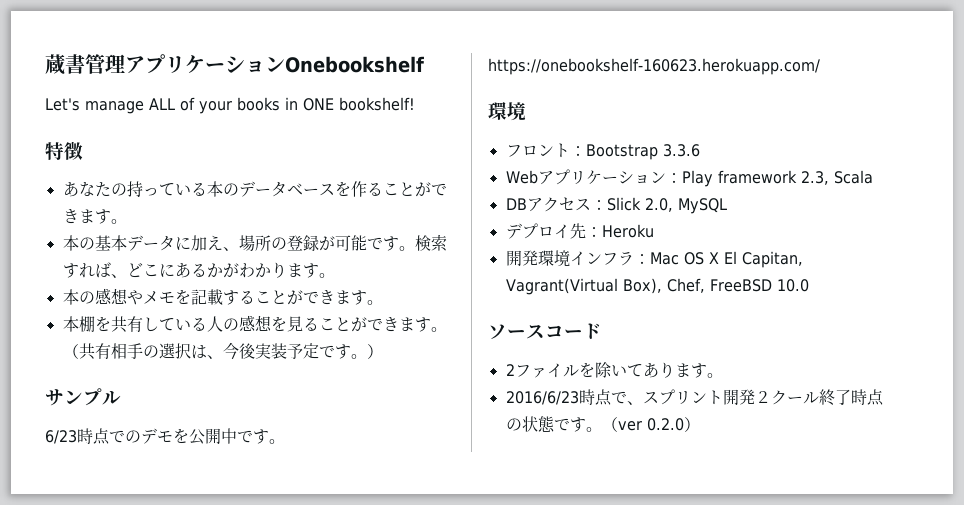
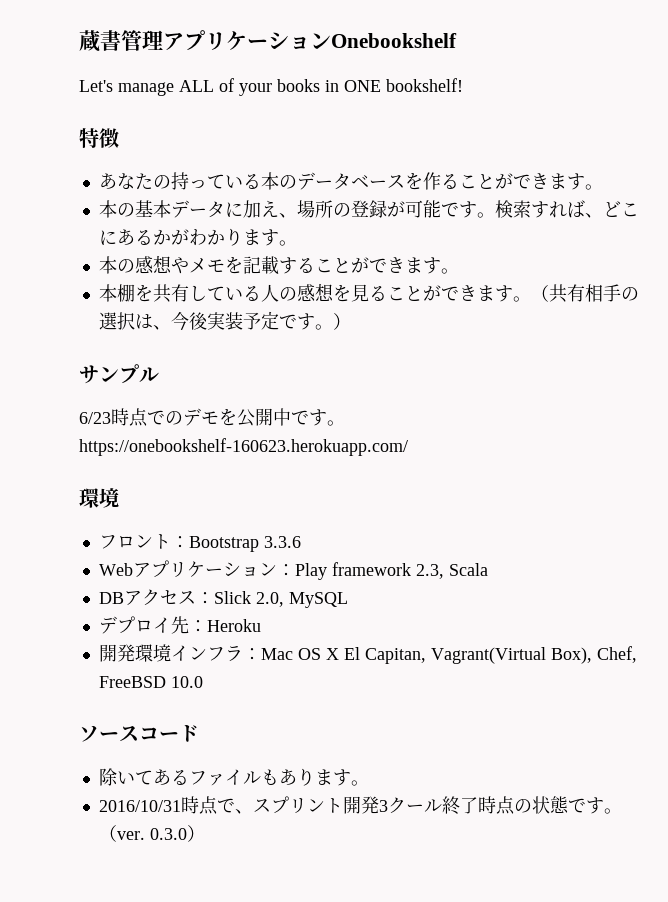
[505,362,643,378] 2ファイルを除いて -> [98,768,279,786] 除いてあるファイルも
[505,391,579,405] 2016/6/23 -> [98,800,181,812] 2016/10/31
[754,391,771,403] ２ -> [378,800,388,812] 3
[617,418,684,431] ver 0.2.0 -> [116,828,187,840] ver. 0.3.0

